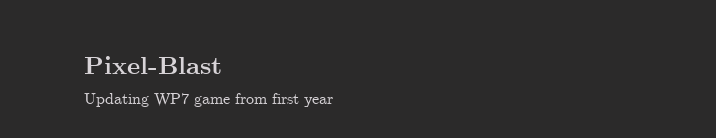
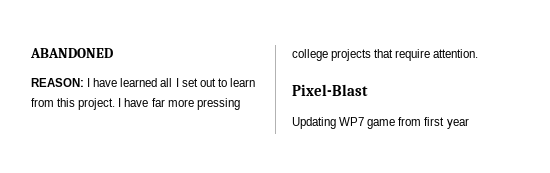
(84, 65) none -> [30,48,113,58] [31,78,255,87] [31,98,240,110] [292,49,479,61] ABANDONED // REASON: I have learned all I set out to learn from this project. I have far more pressing college projects that require attention. //

